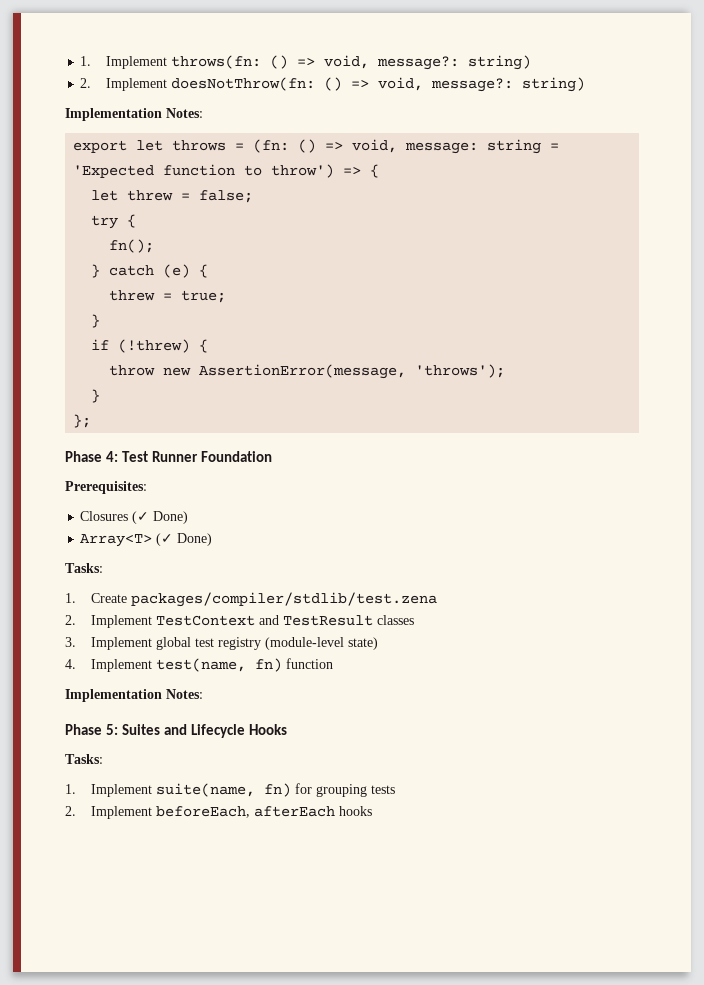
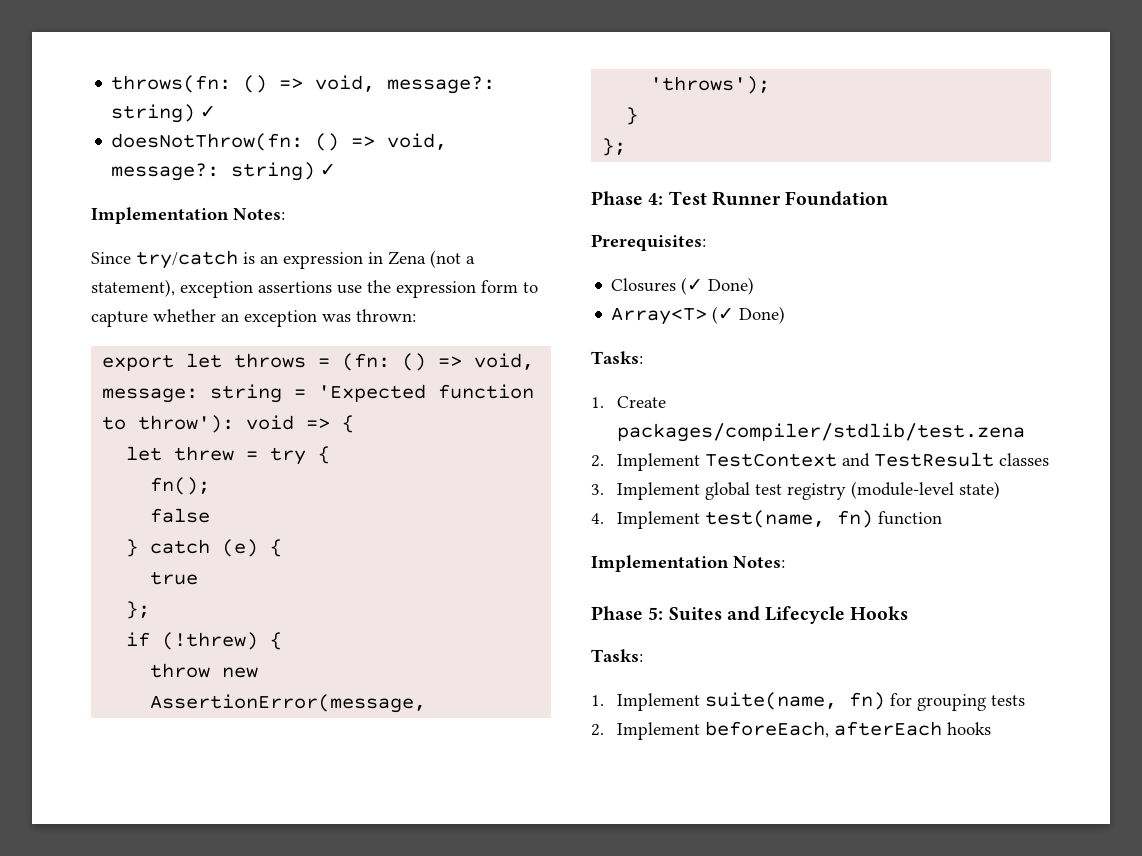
[80,56,168,69] 1. Implement -> (111, 84) none
[80,78,168,91] // 2. Implement -> [200,106,217,118] ✓ //
[65,108,203,121] // Implementation Notes: -> [320,164,337,176] [91,207,285,224] [91,250,475,269] [91,279,538,298] [91,309,416,327] ✓ // Implementation Notes: // Since try/catch is an expression in Zena (not a statement), exception assertions use the expression form to capture whether an exception was thrown:
[271,164,335,178] throw') -> [138,415,295,433] throw'): void
[199,190,254,203] false; // -> (259, 455) none
(155, 246) none -> [150,508,211,523] // false
[109,290,227,303] [91,314,101,328] threw = true; // } -> [150,571,199,585] [126,601,151,619] true // };

